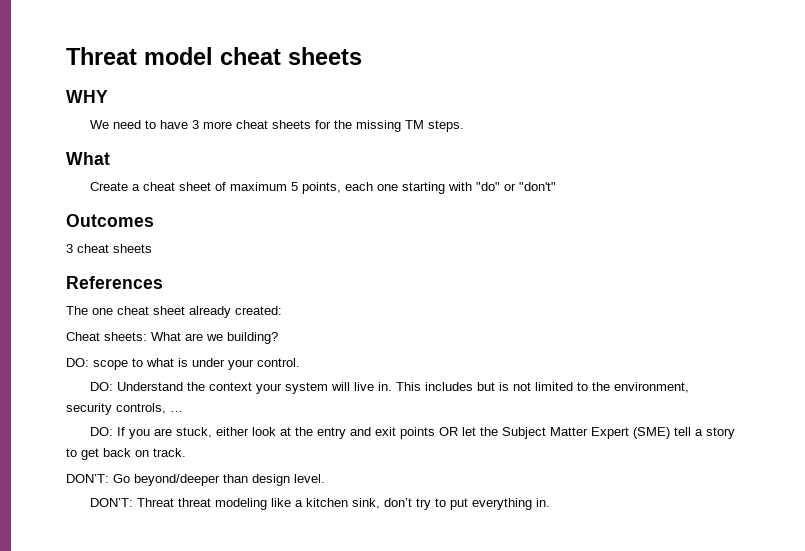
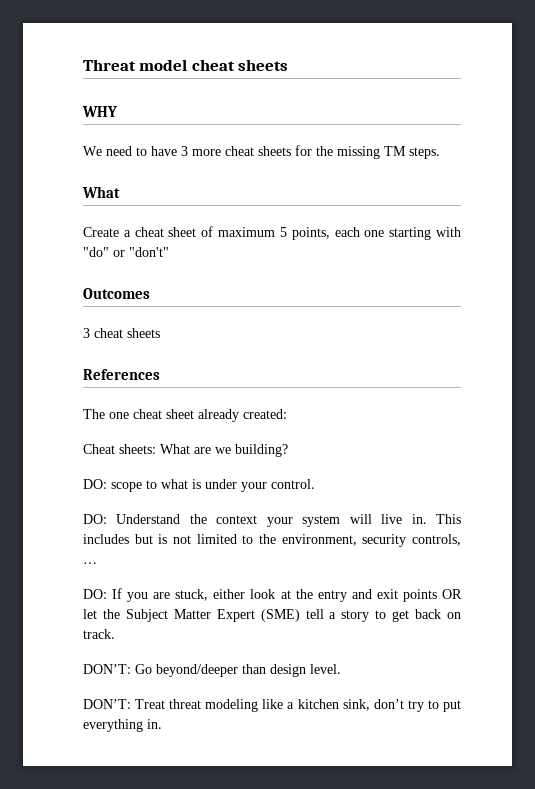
[137,498,175,507] Threat -> [135,699,166,709] Treat

